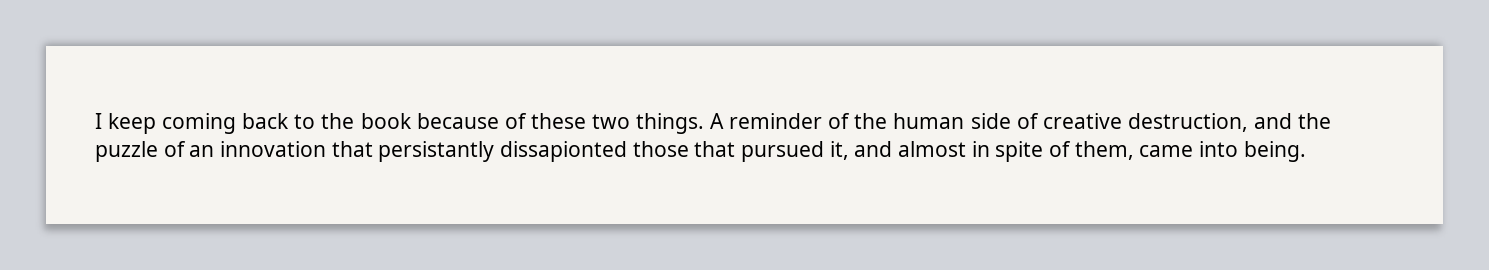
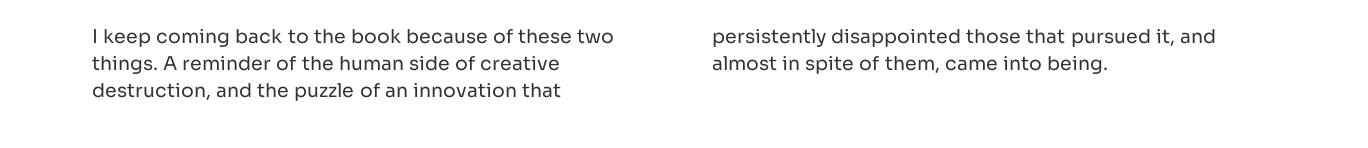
[378,141,628,162] persistantly dissapionted -> [712,28,962,47] persistently disappointed

